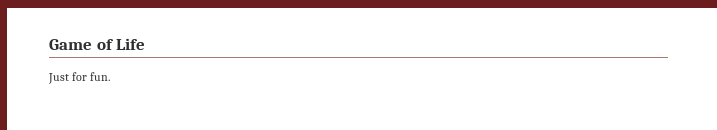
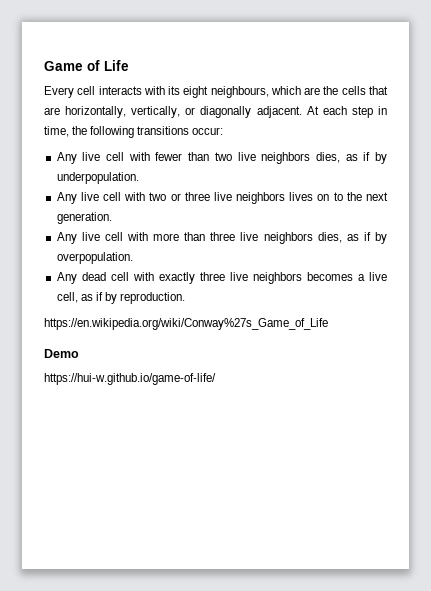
[48,72,111,84] Just for fun. -> [44,86,388,98] [44,106,387,118] [44,126,224,138] [56,152,387,164] [56,172,139,184] [56,192,388,204] [56,212,112,224] [56,232,388,244] [56,252,133,264] [56,272,388,284] [56,292,186,304] [44,318,328,330] [44,349,79,358] [44,373,216,385] Every cell interacts with its eight neighbours, which are the cells that are horizontally, vertically, or diagonally adjacent. At each step in time, the following transitions occur: // Any live cell with fewer than two live neighbors dies, as if by underpopulation. // Any live cell with two or three live neighbors lives on to the next generation. // Any live cell with more than three live neighbors dies, as if by overpopulation. // Any dead cell with exactly three live neighbors becomes a live cell, as if by reproduction. // https://en.wikipedia.org/wiki/Conway%27s_Game_of_Life // Demo // https://hui-w.github.io/game-of-life/

